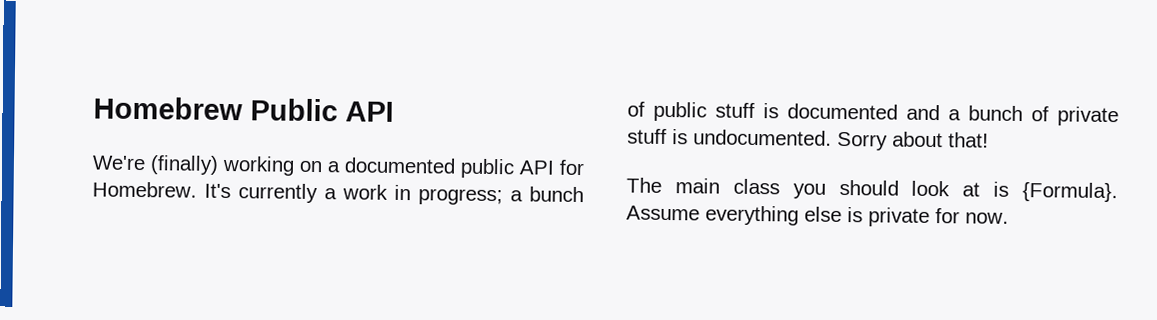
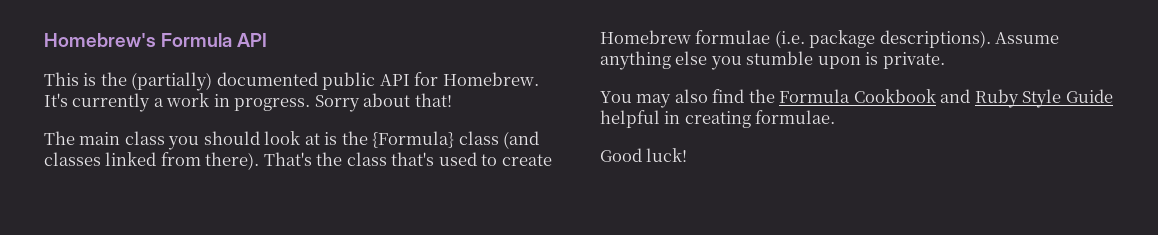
[93,96,338,122] Homebrew Public -> [44,33,233,47] Homebrew's Formula
[92,155,340,176] We're (finally) working on a -> [44,72,213,91] This is the (partially)
[418,186,584,206] [627,101,1119,127] [627,128,832,146] progress; a bunch of public stuff is documented and a bunch of private stuff is undocumented. -> [234,98,311,111] progress.
[1022,182,1118,203] [626,205,1009,227] {Formula}. Assume everything else is private for now. -> [341,131,540,149] [44,152,552,170] [600,30,1060,48] [600,51,945,70] [600,89,1113,108] [600,110,836,128] [600,148,688,162] the {Formula} class (and classes linked from there). That's the class that's used to create Homebrew formulae (i.e. package descriptions). Assume anything else you stumble upon is private. // You may also find the Formula Cookbook and Ruby Style Guide helpful in creating formulae. // Good luck!

